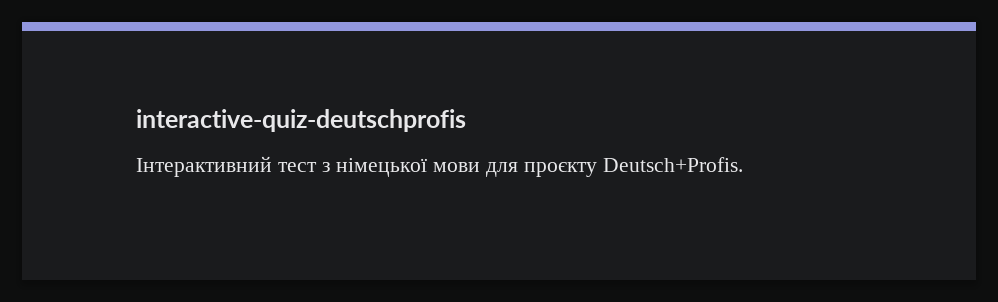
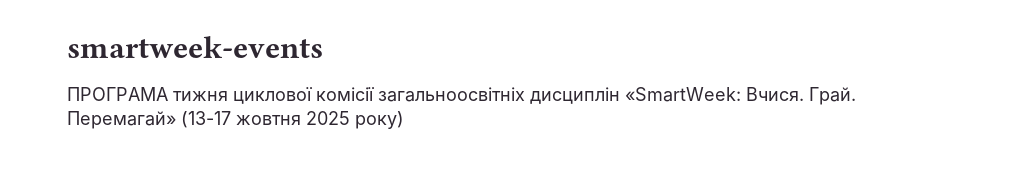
[136,109,466,132] [136,156,743,177] interactive-quiz-deutschprofis // Інтерактивний тест з німецької мови для проєкту Deutsch+Profis. -> [67,36,323,58] [67,87,856,105] [67,111,404,129] smartweek-events // ПРОГРАМА тижня циклової комісії загальноосвітніх дисциплін «SmartWeek: Вчися. Грай. Перемагай» (13-17 жовтня 2025 року)

